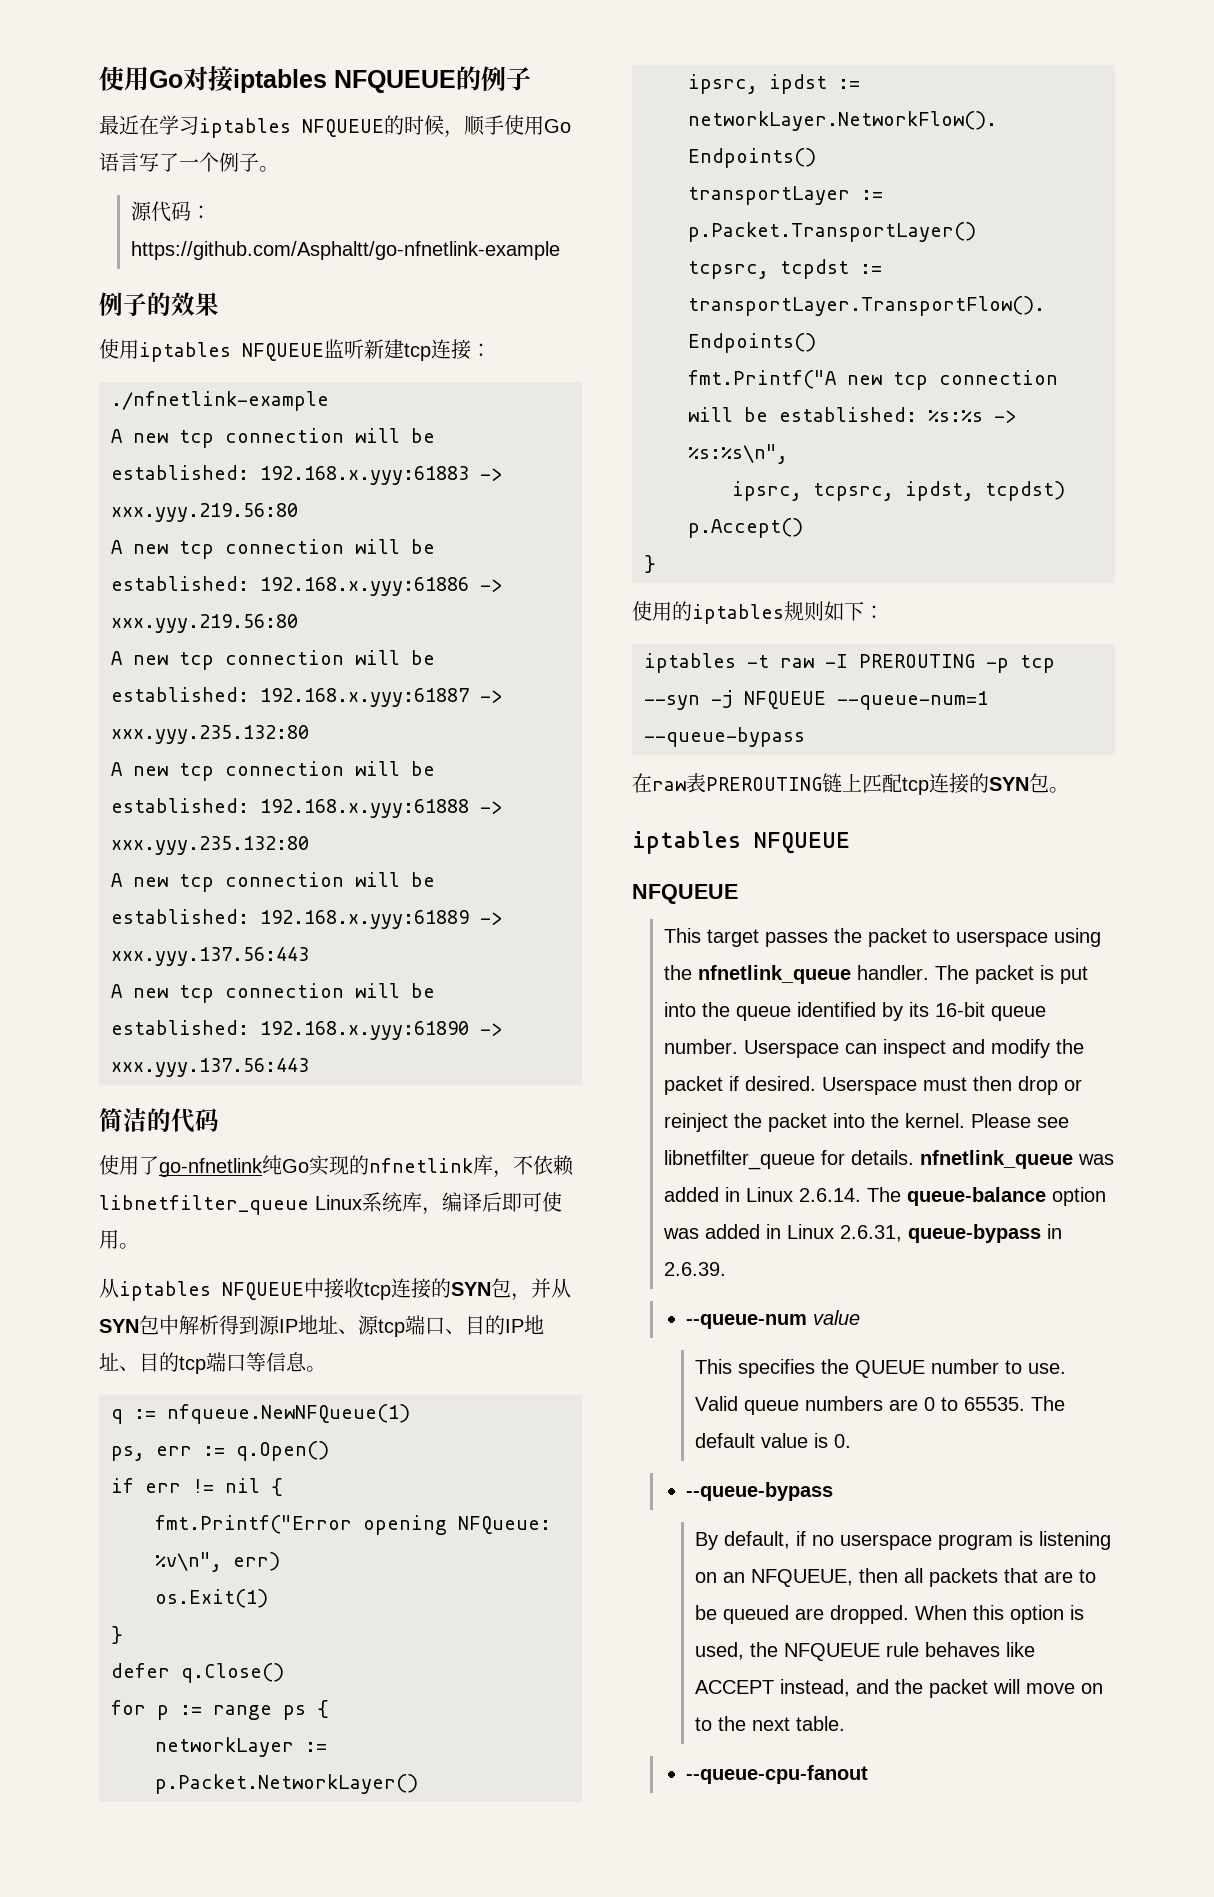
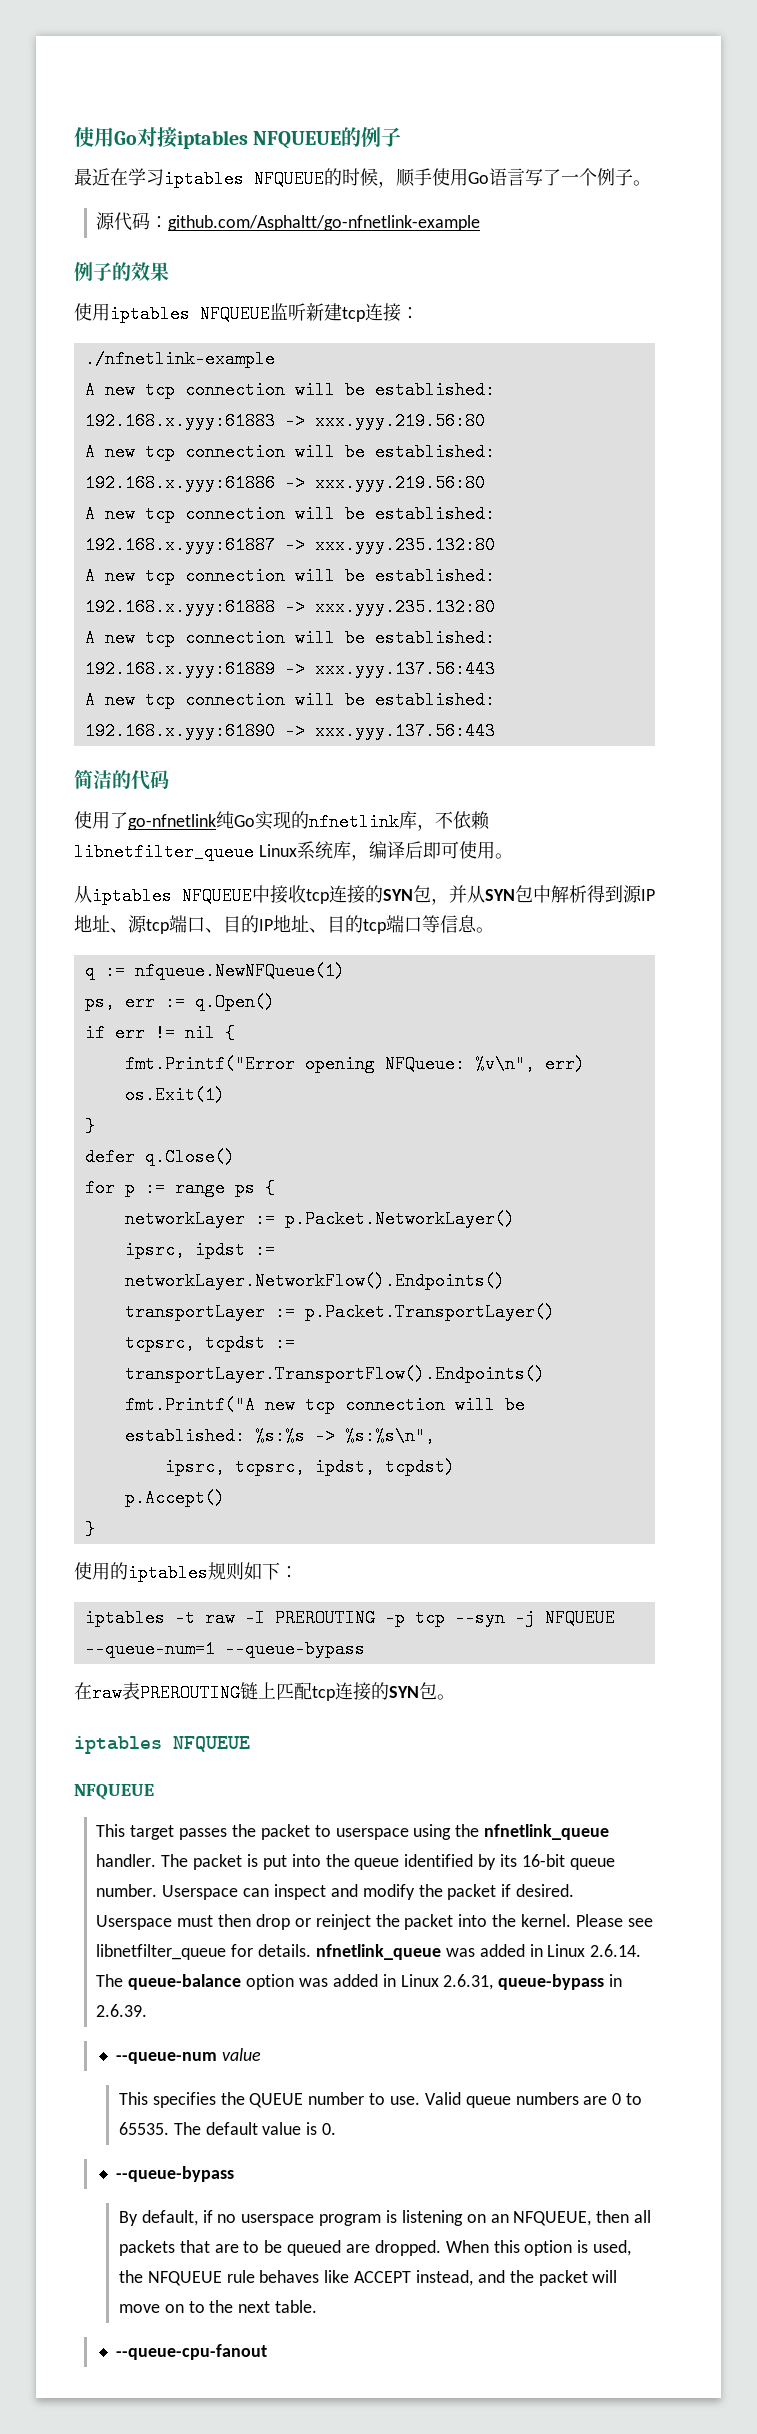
[130,241,560,260] https://github.com/Asphaltt/go-nfnetlink-example -> [168,215,481,231] github.com/Asphaltt/go-nfnetlink-example

